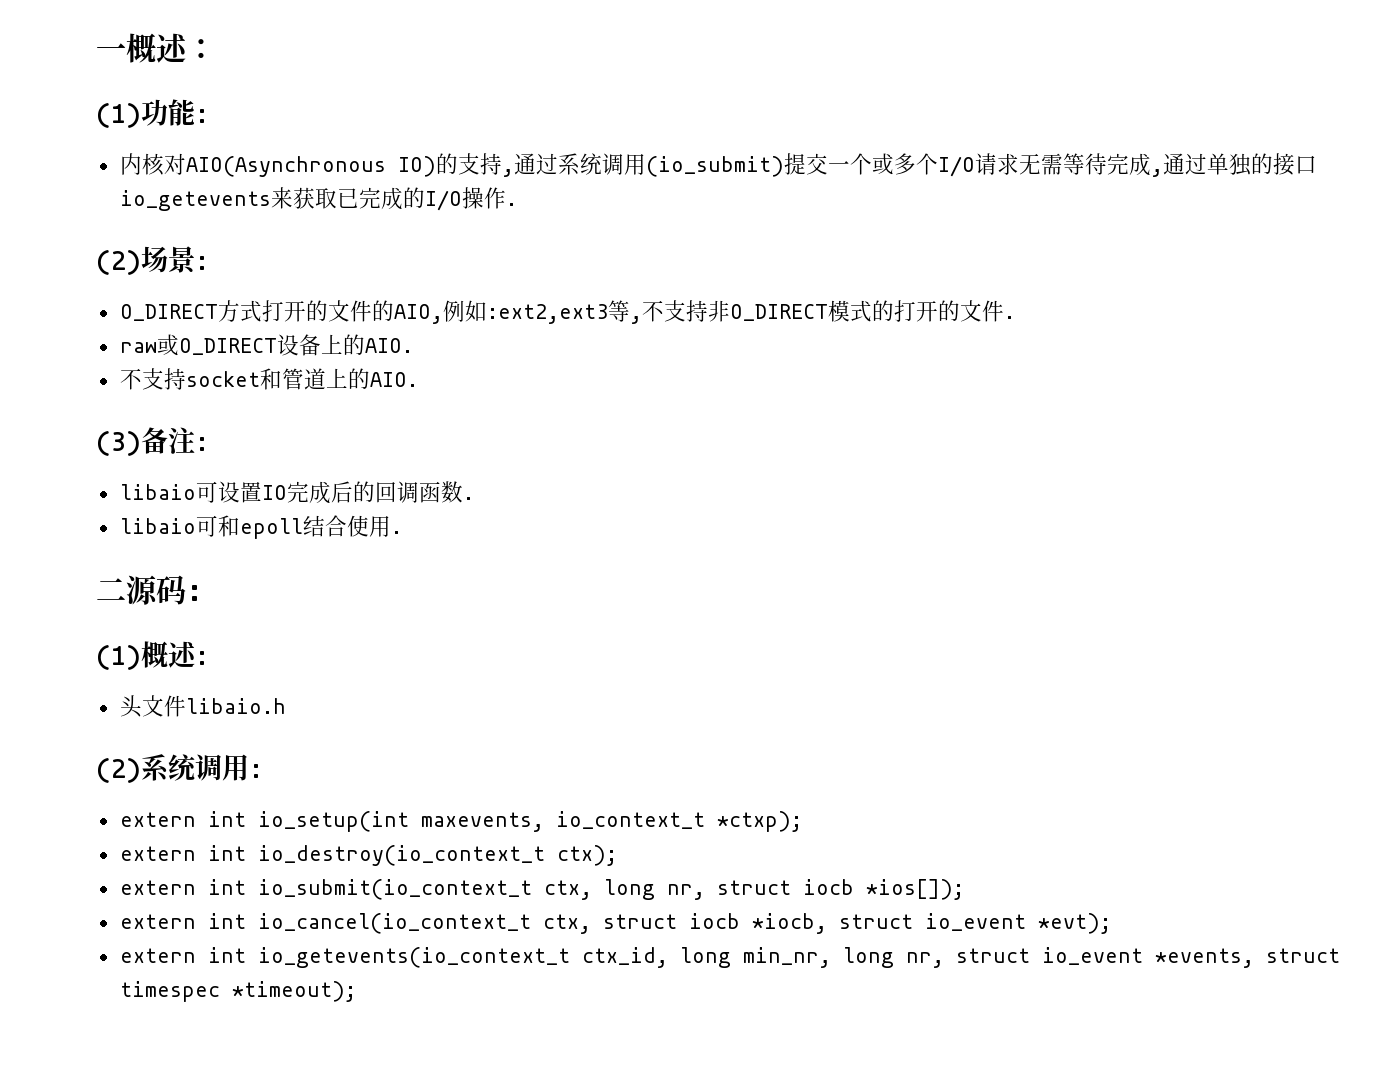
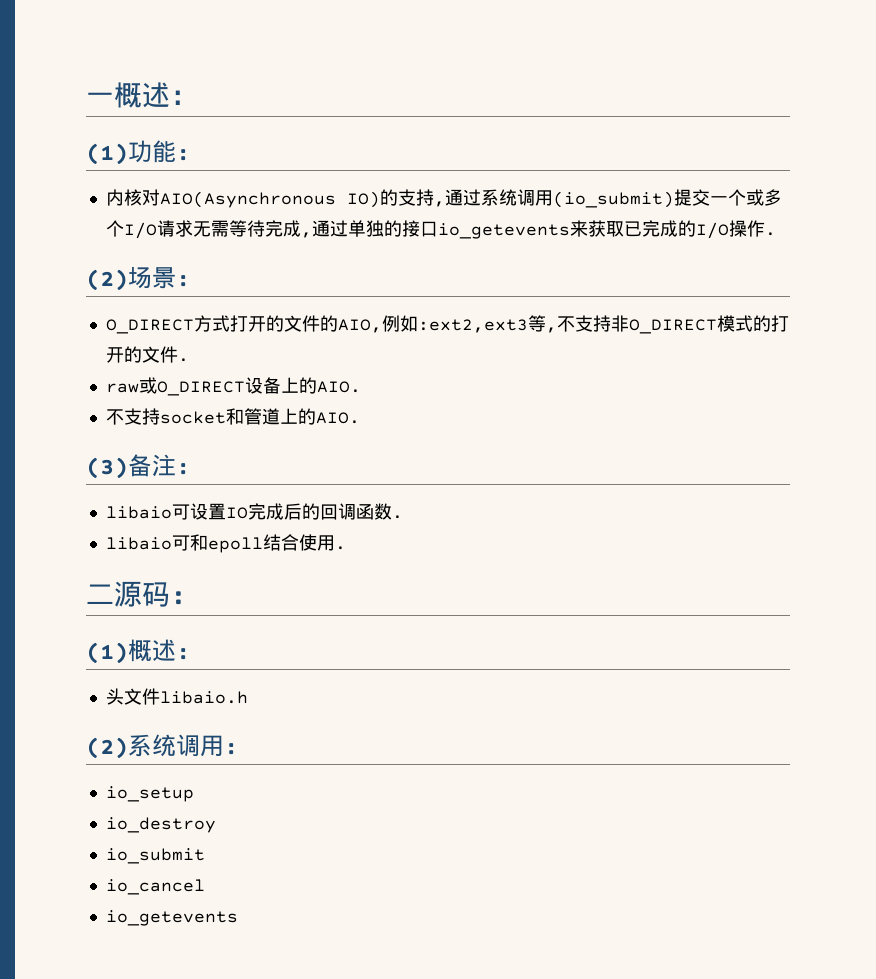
[119,811,802,832] [119,845,617,866] [119,879,964,900] [119,913,1111,934] [119,947,1340,968] [119,981,356,1002] extern int io_setup(int maxevents, io_context_t *ctxp); // extern int io_destroy(io_context_t ctx); // extern int io_submit(io_context_t ctx, long nr, struct iocb *ios[]); // extern int io_cancel(io_context_t ctx, struct iocb *iocb, struct io_event *evt); // extern int io_getevents(io_context_t ctx_id, long min_nr, long nr, struct io_event *events, struct timespec *timeout); -> [105,786,194,802] [105,817,216,833] [105,848,205,864] [105,879,205,895] [105,910,238,926] io_setup // io_destroy // io_submit // io_cancel // io_getevents

